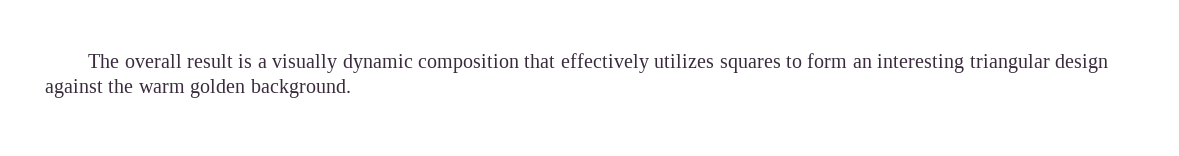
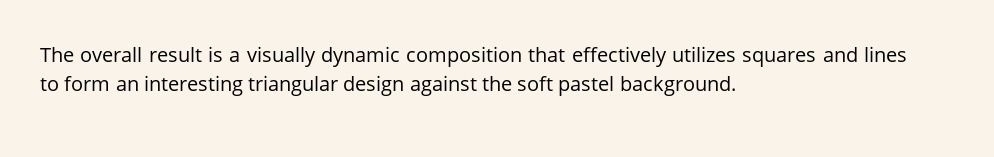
(781, 65) none -> [822,46,907,62] and lines
[138,79,246,98] warm golden -> [517,76,615,96] soft pastel

